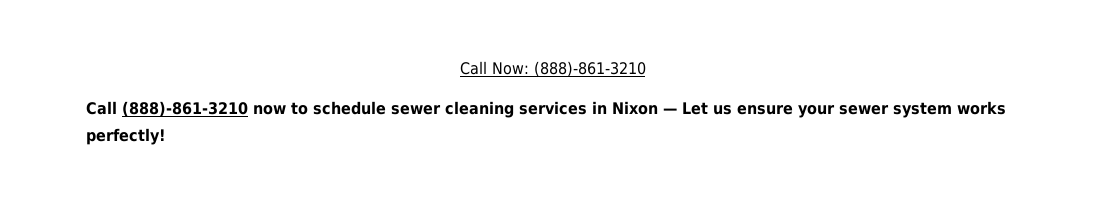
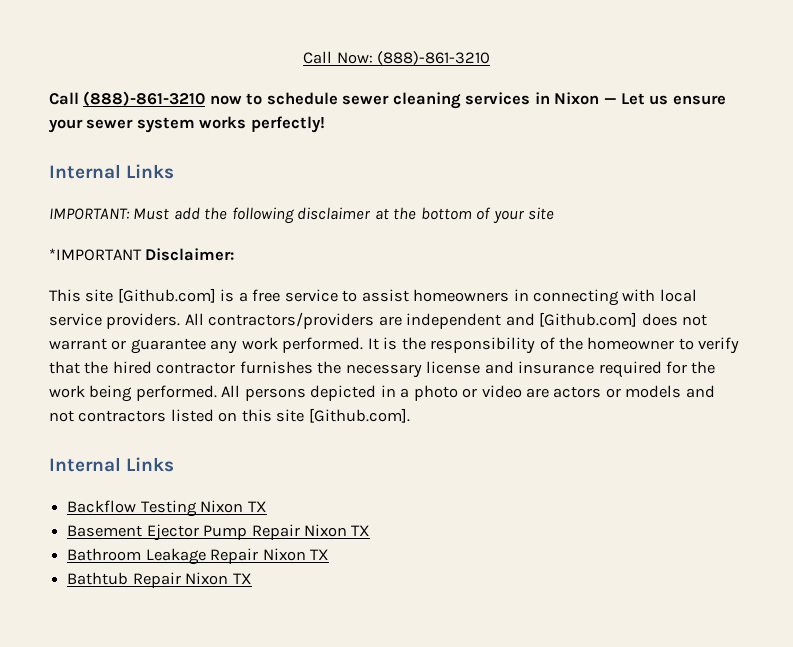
(166, 136) none -> [49,164,175,179] [49,207,555,224] [49,248,235,261] [49,288,697,306] [49,312,708,329] [49,337,740,354] [49,361,716,378] [49,385,715,402] [49,408,410,423] [49,457,175,472] [67,500,267,517] [67,524,371,541] [67,548,329,565] [67,572,252,588] // Internal Links // IMPORTANT: Must add the following disclaimer at the bottom of your site // *IMPORTANT Disclaimer: // This site [Github.com] is a free service to assist homeowners in connecting with local service providers. All contractors/providers are independent and [Github.com] does not warrant or guarantee any work performed. It is the responsibility of the homeowner to verify that the hired contractor furnishes the necessary license and insurance required for the work being performed. All persons depicted in a photo or video are actors or models and not contractors listed on this site [Github.com]. // Internal Links // Backflow Testing Nixon TX // Basement Ejector Pump Repair Nixon TX // Bathroom Leakage Repair Nixon TX // Bathtub Repair Nixon TX

